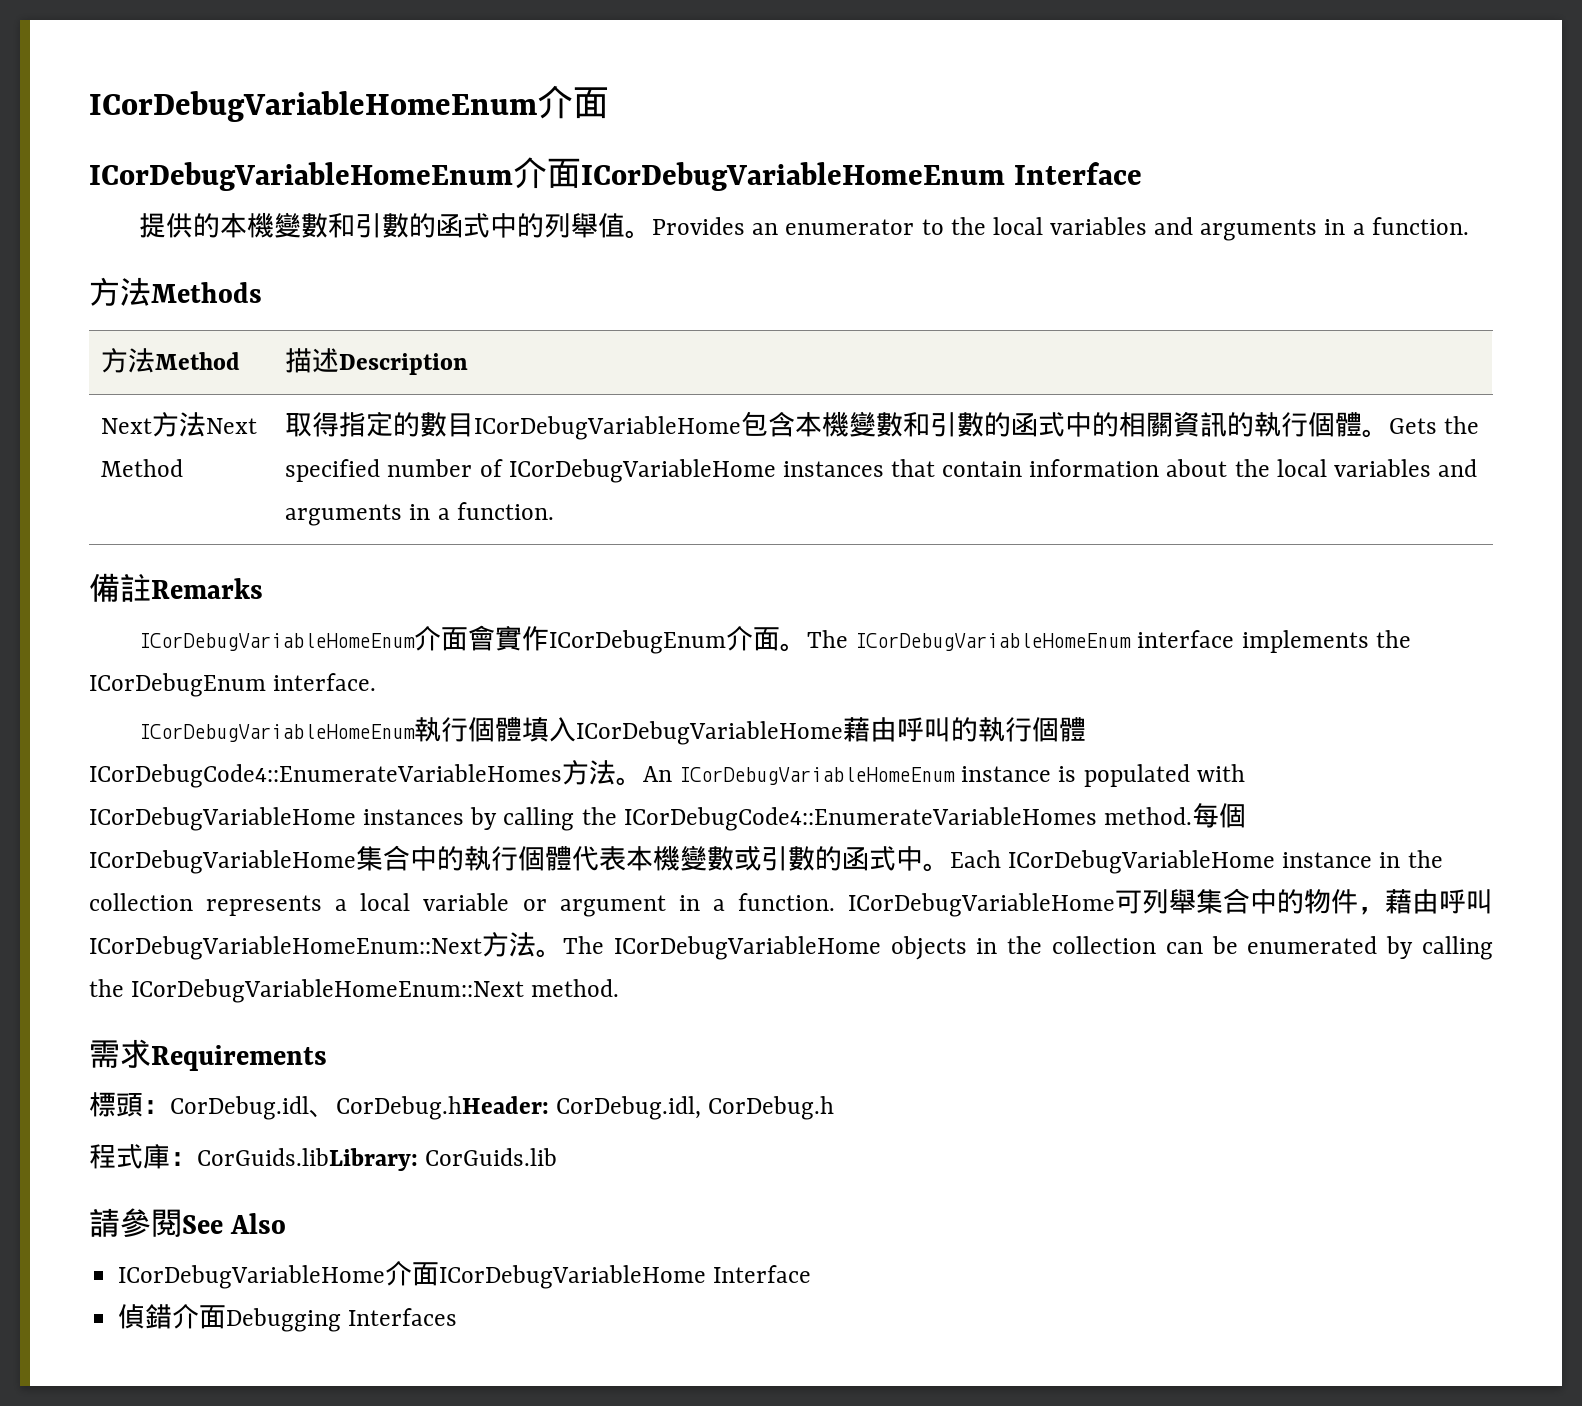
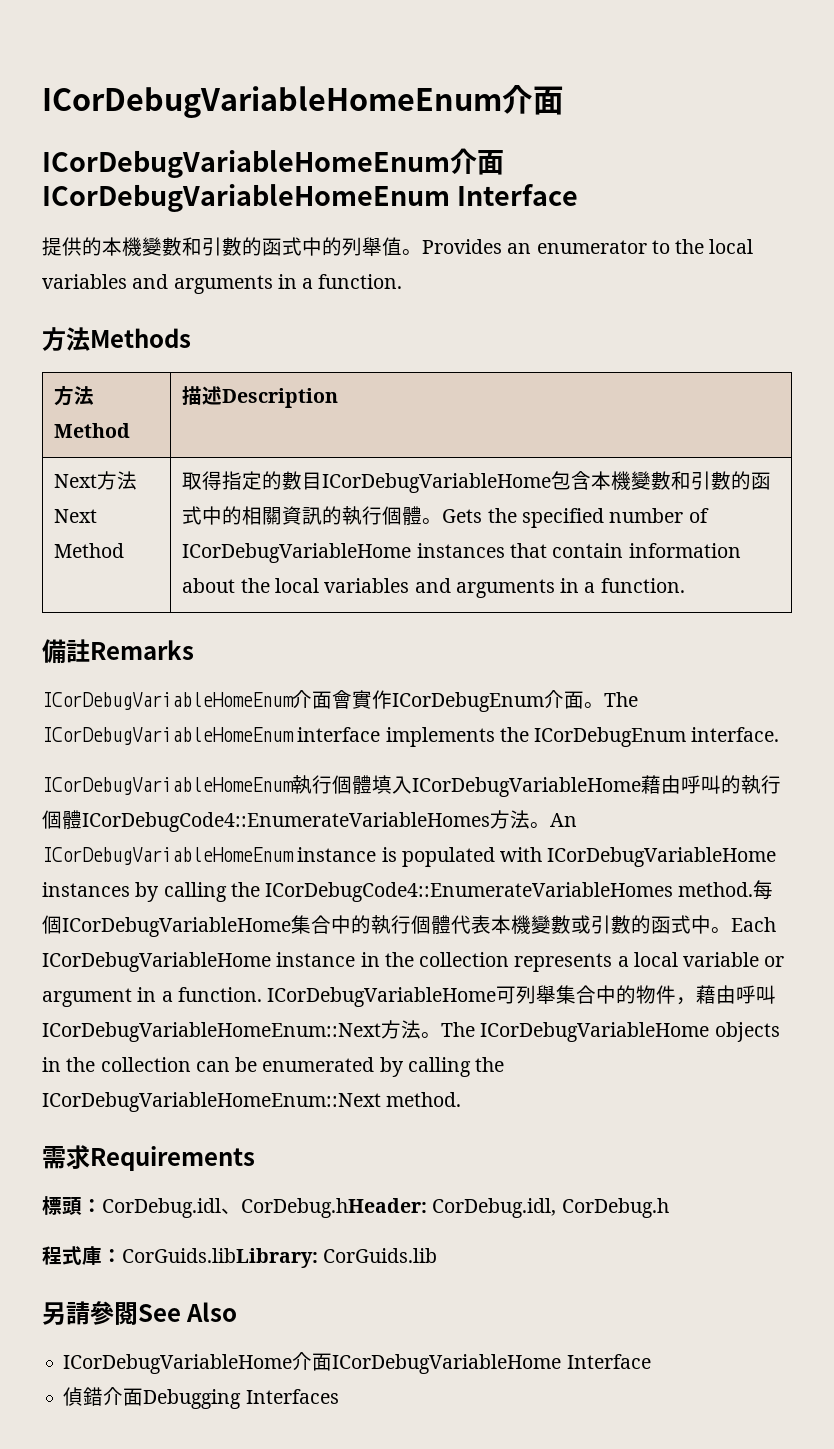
(558, 1157) none -> [42,1302,66,1325] 另

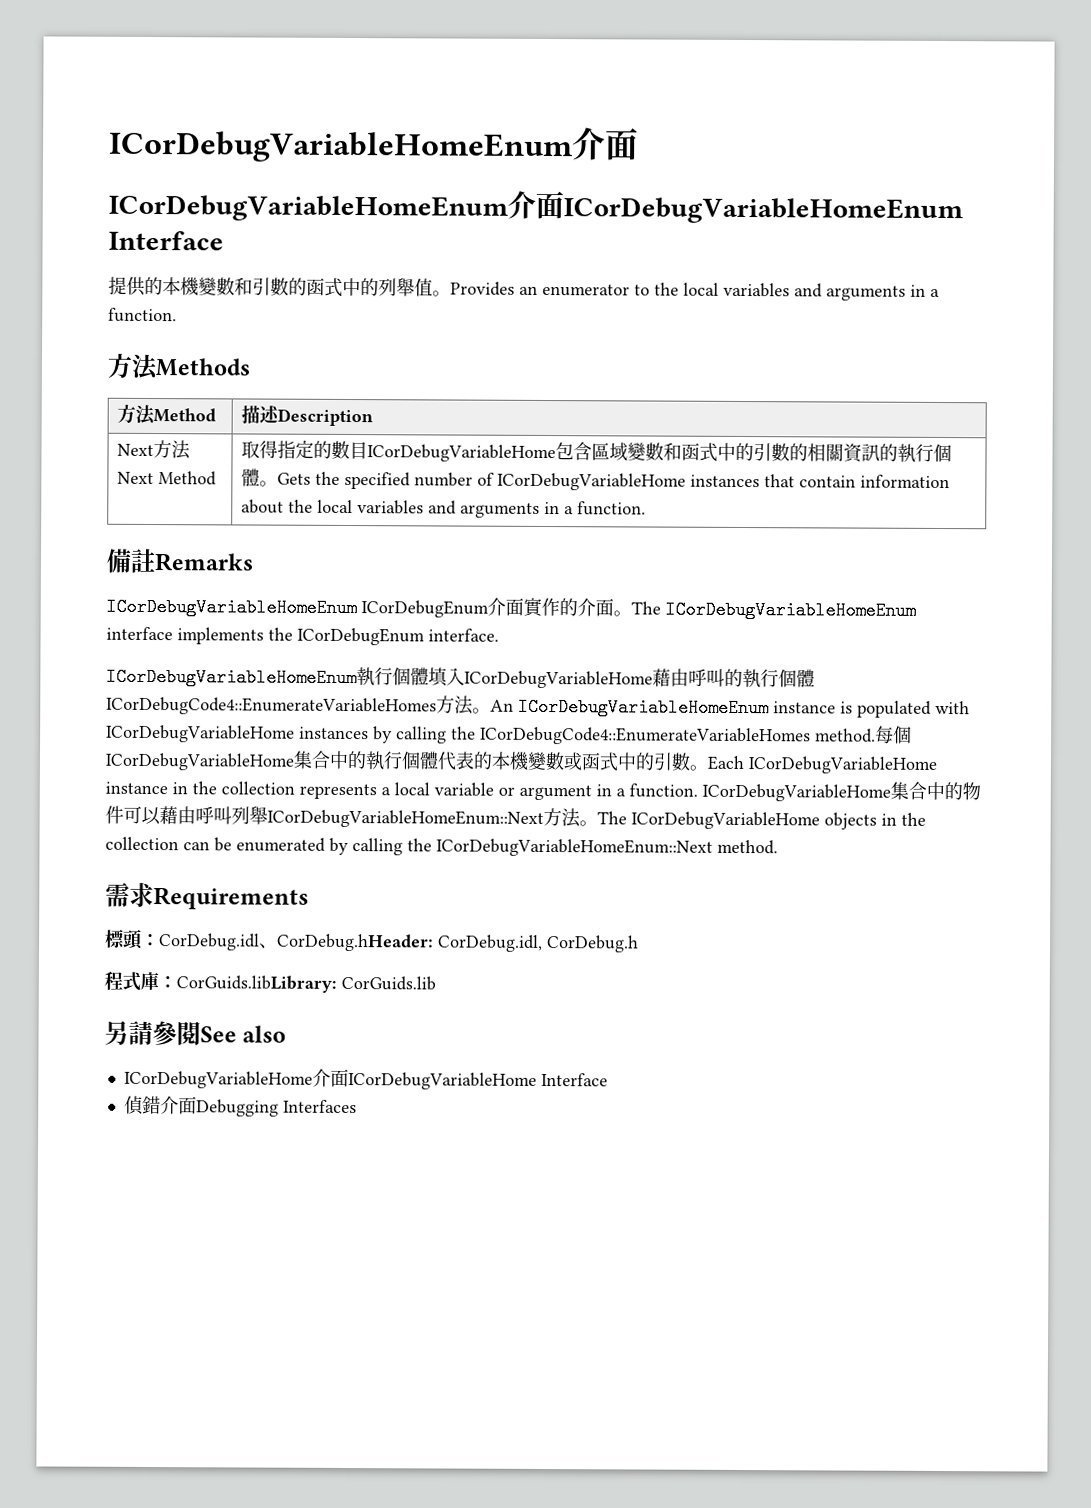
[591,471,772,490] [182,506,243,525] 本機變數和引數的函式中的 -> [590,442,808,462] 區域變數和函式中的引數的
[292,690,544,712] 介面會實作ICorDebugEnum -> [361,597,578,618] ICorDebugEnum介面實作的
(491, 924) none -> [473,751,493,770] 的
[591,915,711,934] 引數的函式中 -> [581,752,691,772] 函式中的引數
[496,985,557,1004] 可列舉 -> (891, 792) none
[676,985,777,1005] ，藉由呼叫 -> [123,805,268,826] 可以藉由呼叫列舉
[186,1302,238,1322] Also -> [242,1025,287,1043] also

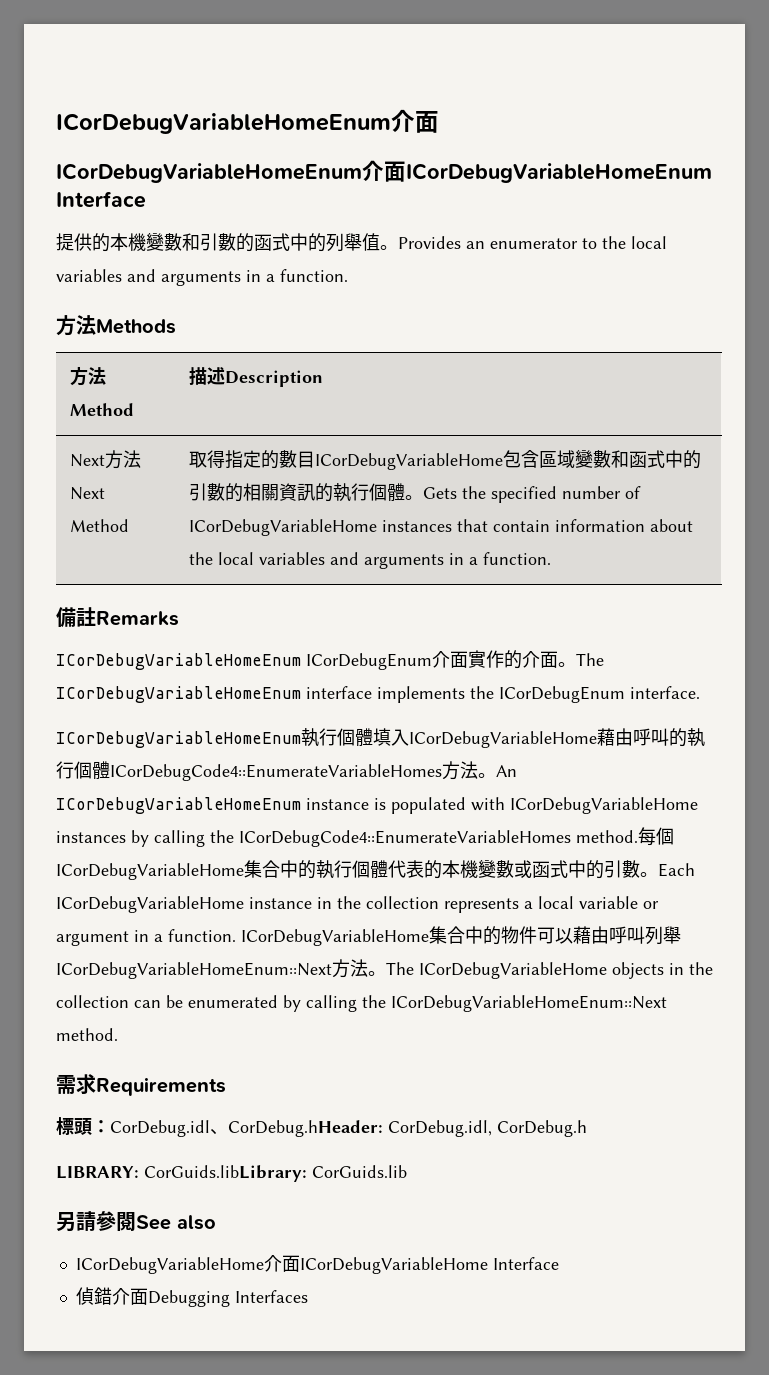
[104,971,177,991] 程式庫： -> [56,1166,139,1179] LIBRARY:

